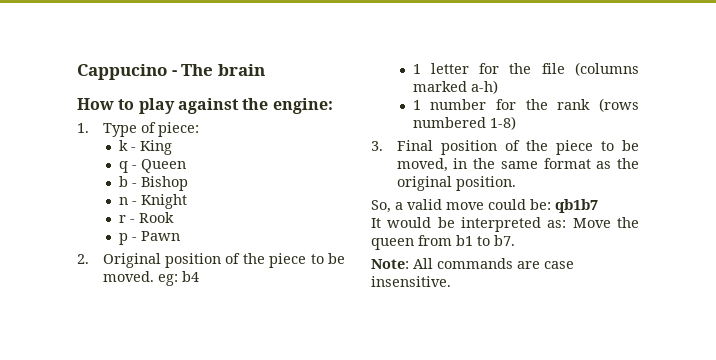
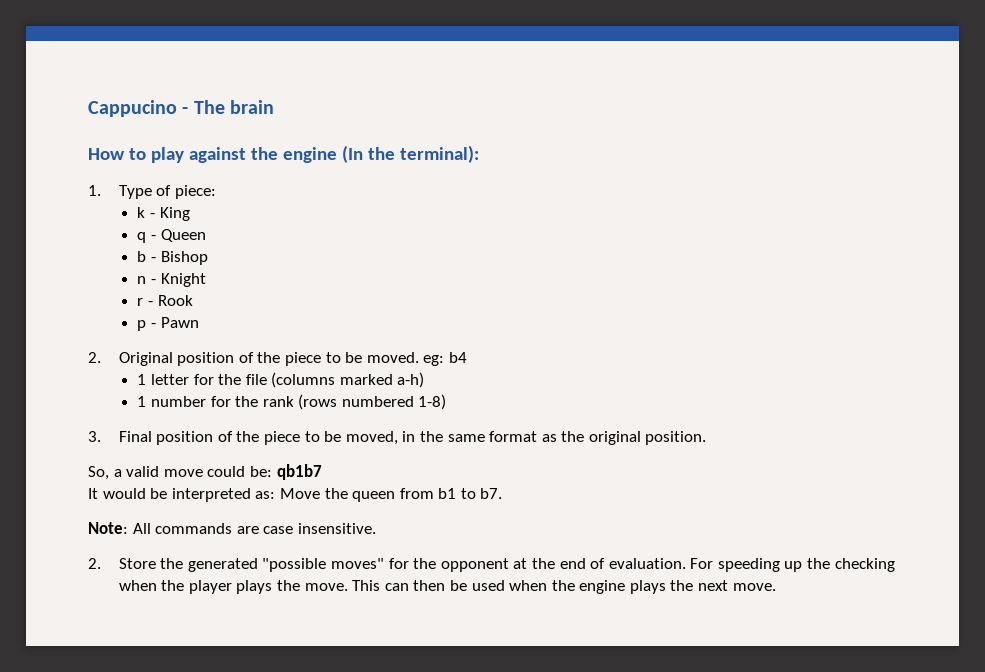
[272,98,333,114] engine: -> [282,145,479,163] engine (In the terminal):
(451, 281) none -> [88,558,895,572] [118,580,776,594] // 2. Store the generated "possible moves" for the opponent at the end of evaluation. For speeding up the checking when the player plays the move. This can then be used when the engine plays the next move.

